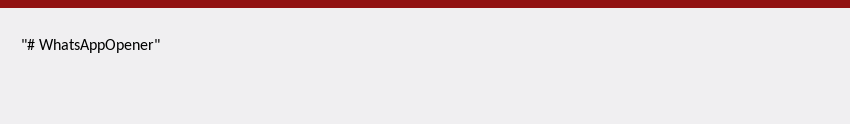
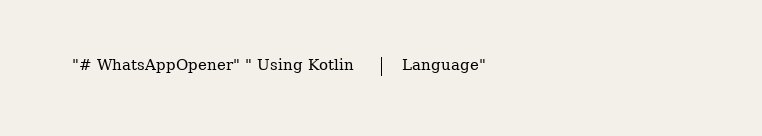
(161, 46) none -> [245,58,486,73] " Using Kotlin Language"

